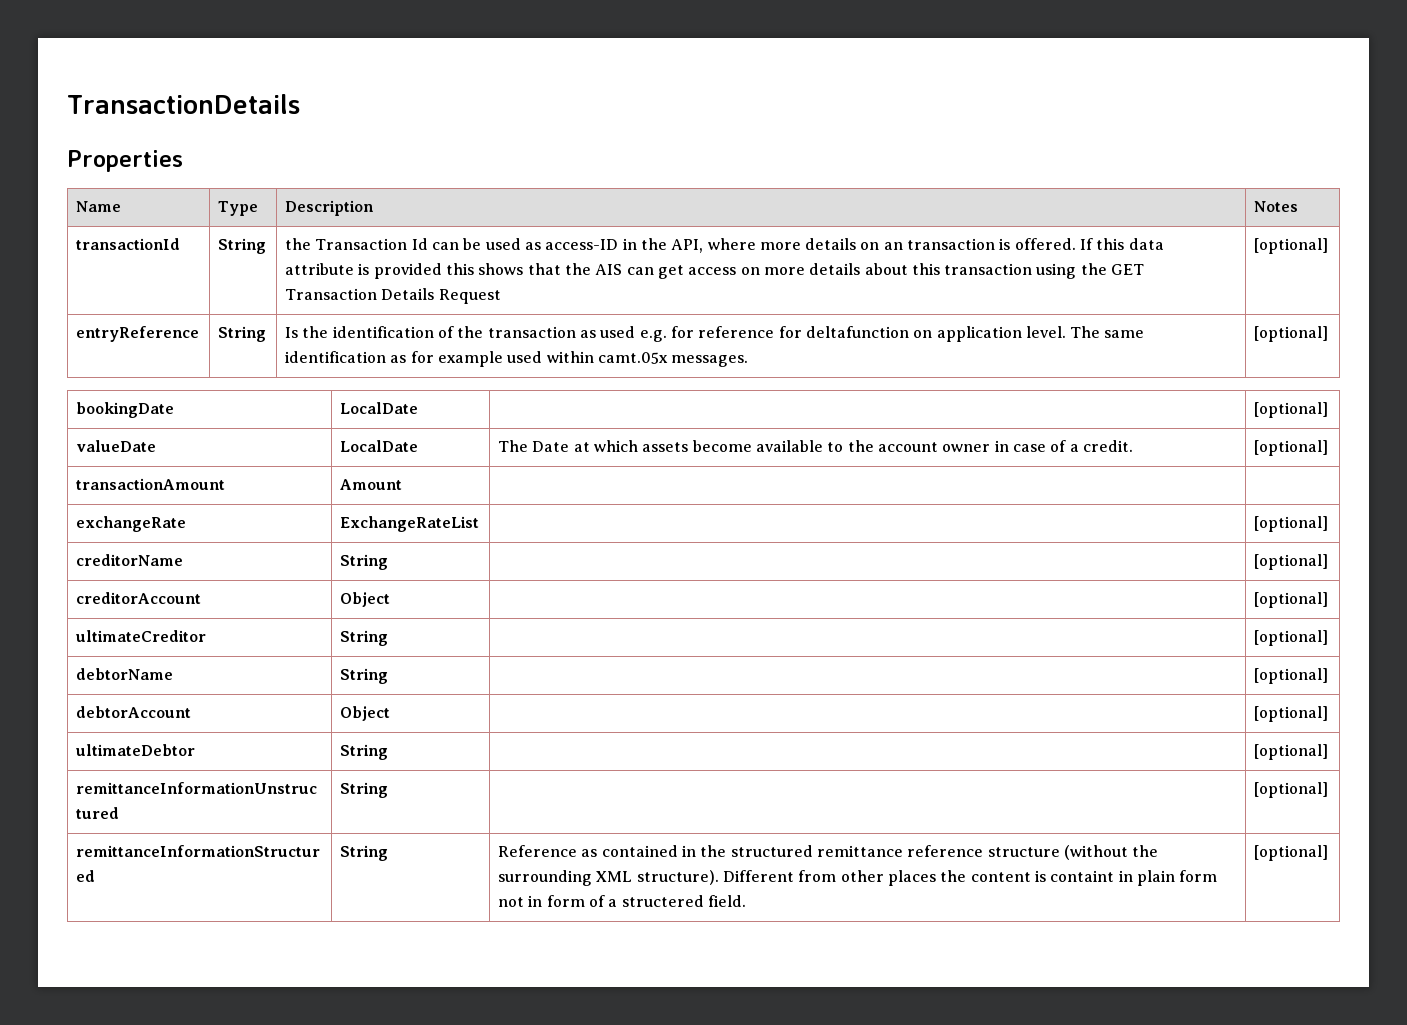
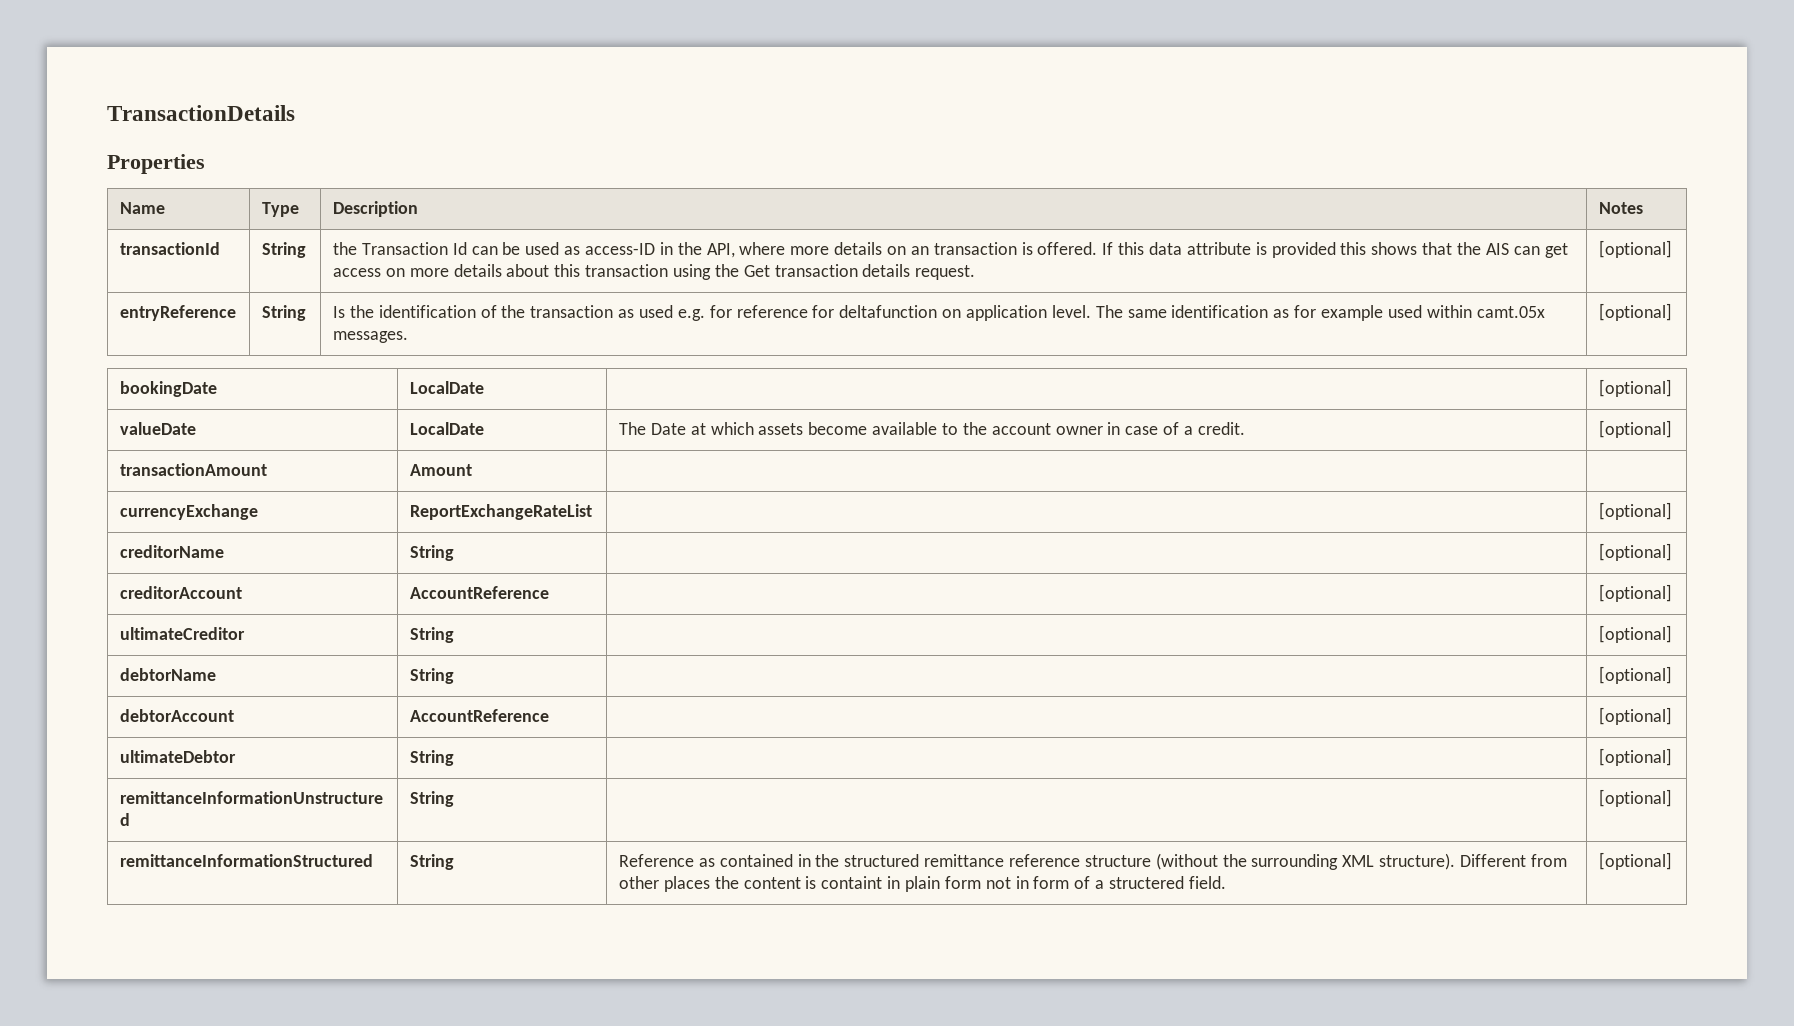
[1111,264,1145,275] [285,288,501,304] GET Transaction Details Request -> [743,264,976,280] Get transaction details request.
[76,516,187,532] [340,516,480,532] exchangeRate | ExchangeRateList -> [119,504,258,520] [409,504,592,520] currencyExchange | ReportExchangeRateList
[340,592,391,607] Object -> [409,586,549,599] AccountReference
[340,706,391,721] Object -> [409,709,549,722] AccountReference

